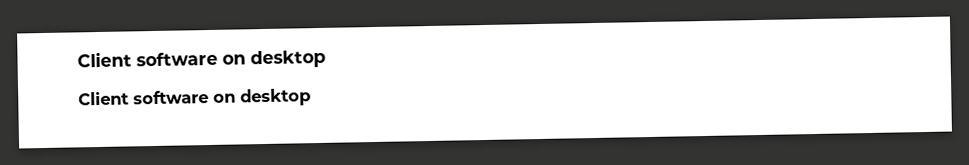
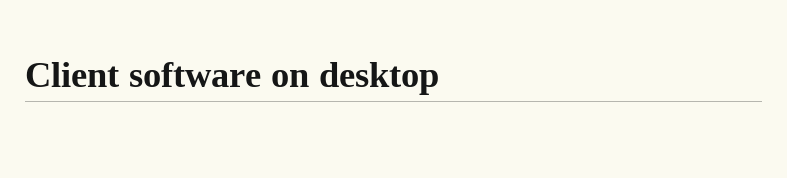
[77,49,326,69] [78,88,311,107] Client software on desktop // Client software on desktop -> [25,62,439,95] Client software on desktop

